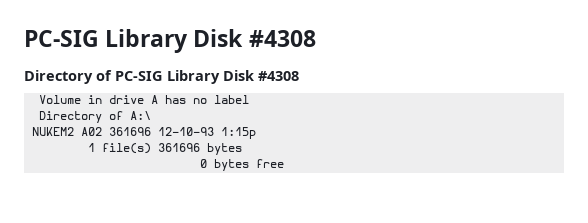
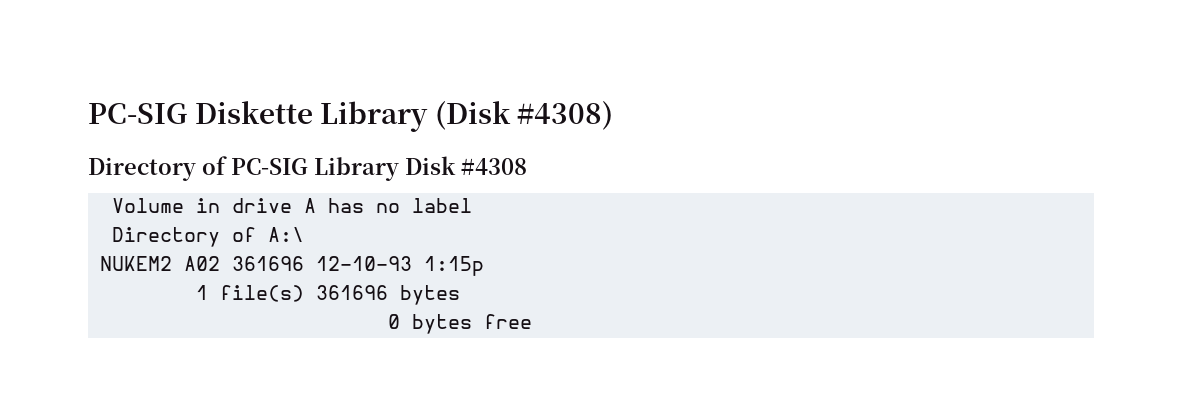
[24,29,316,53] PC-SIG Library Disk #4308 -> [88,101,614,132] PC-SIG Diskette Library (Disk #4308)

